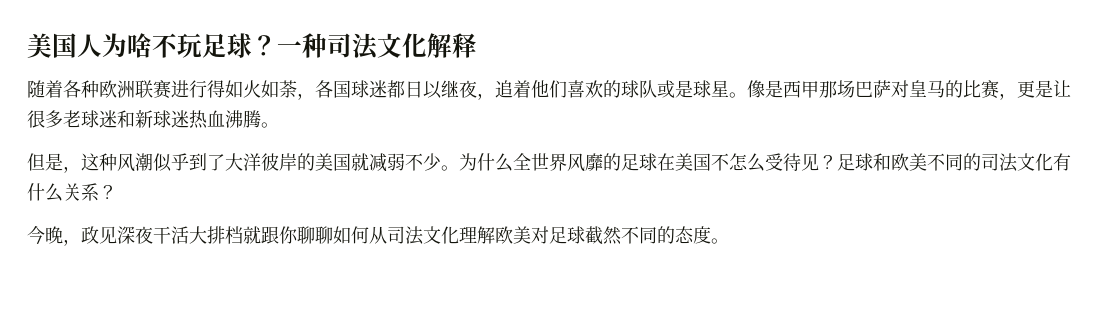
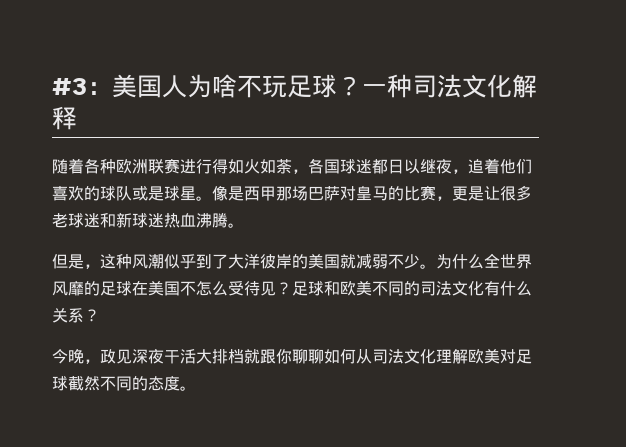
(27, 45) none -> [52,78,112,95] #3：

